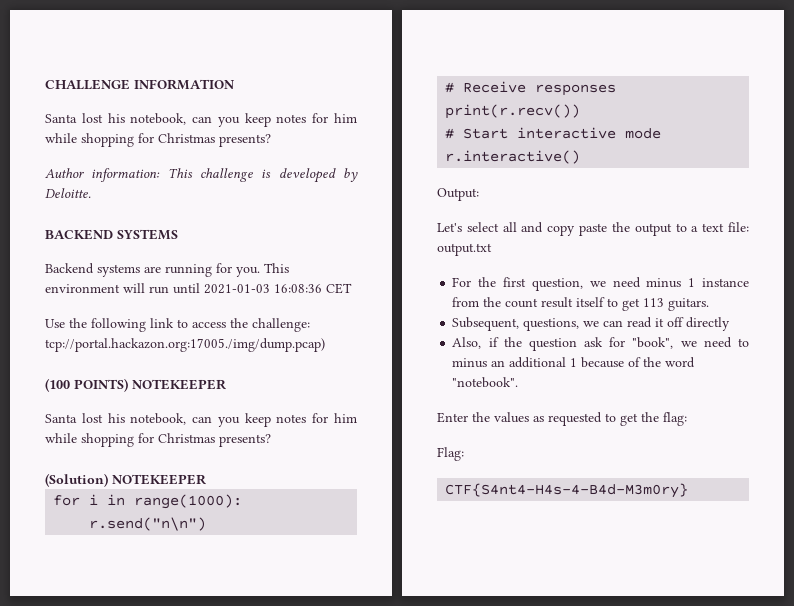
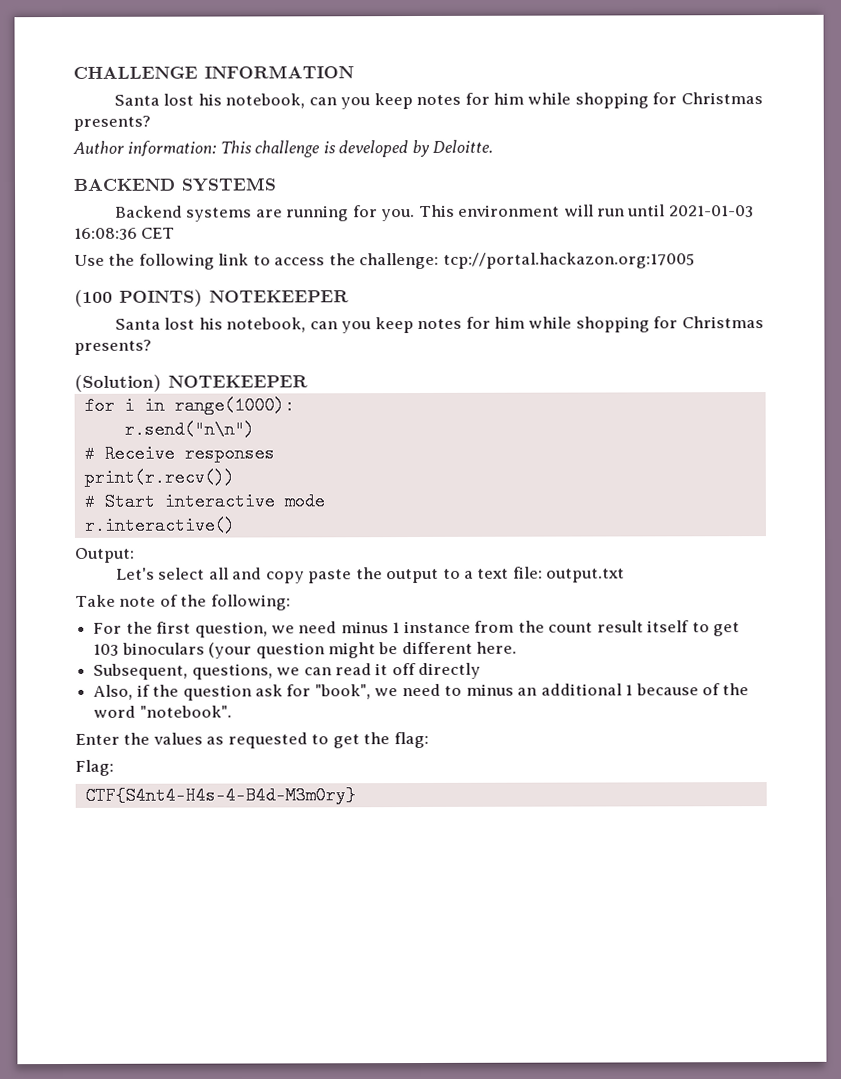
[45,338,325,352] tcp://portal.hackazon.org:17005./img/dump.pcap) -> [442,252,695,269] tcp://portal.hackazon.org:17005
(492, 249) none -> [75,594,291,611] // Take note of the following:
[643,298,710,311] 113 guitars. -> [93,641,518,659] 103 binoculars (your question might be different here.

